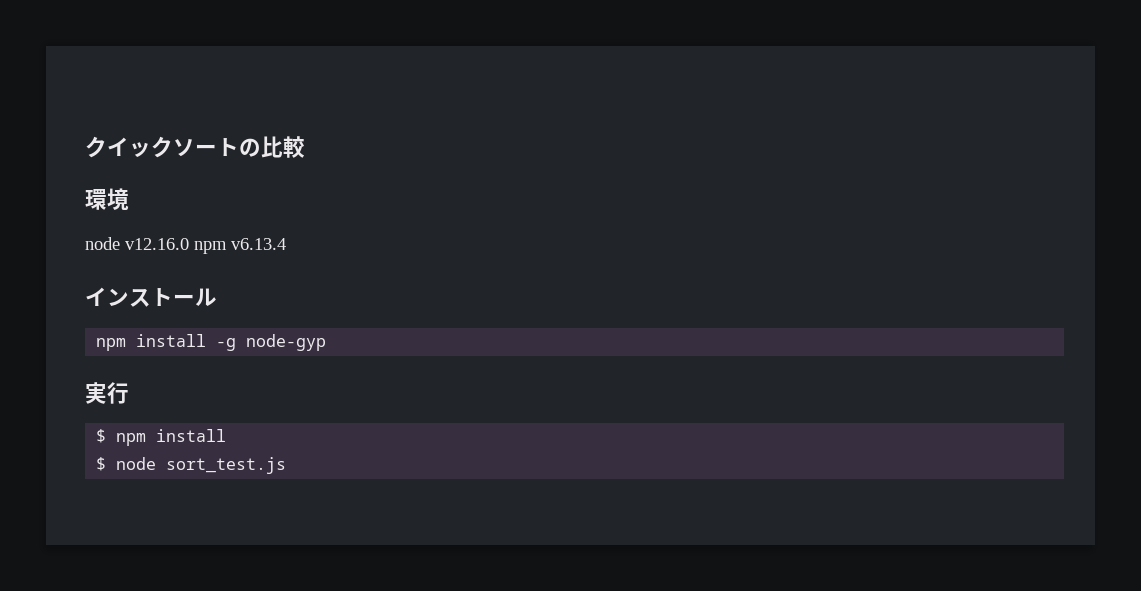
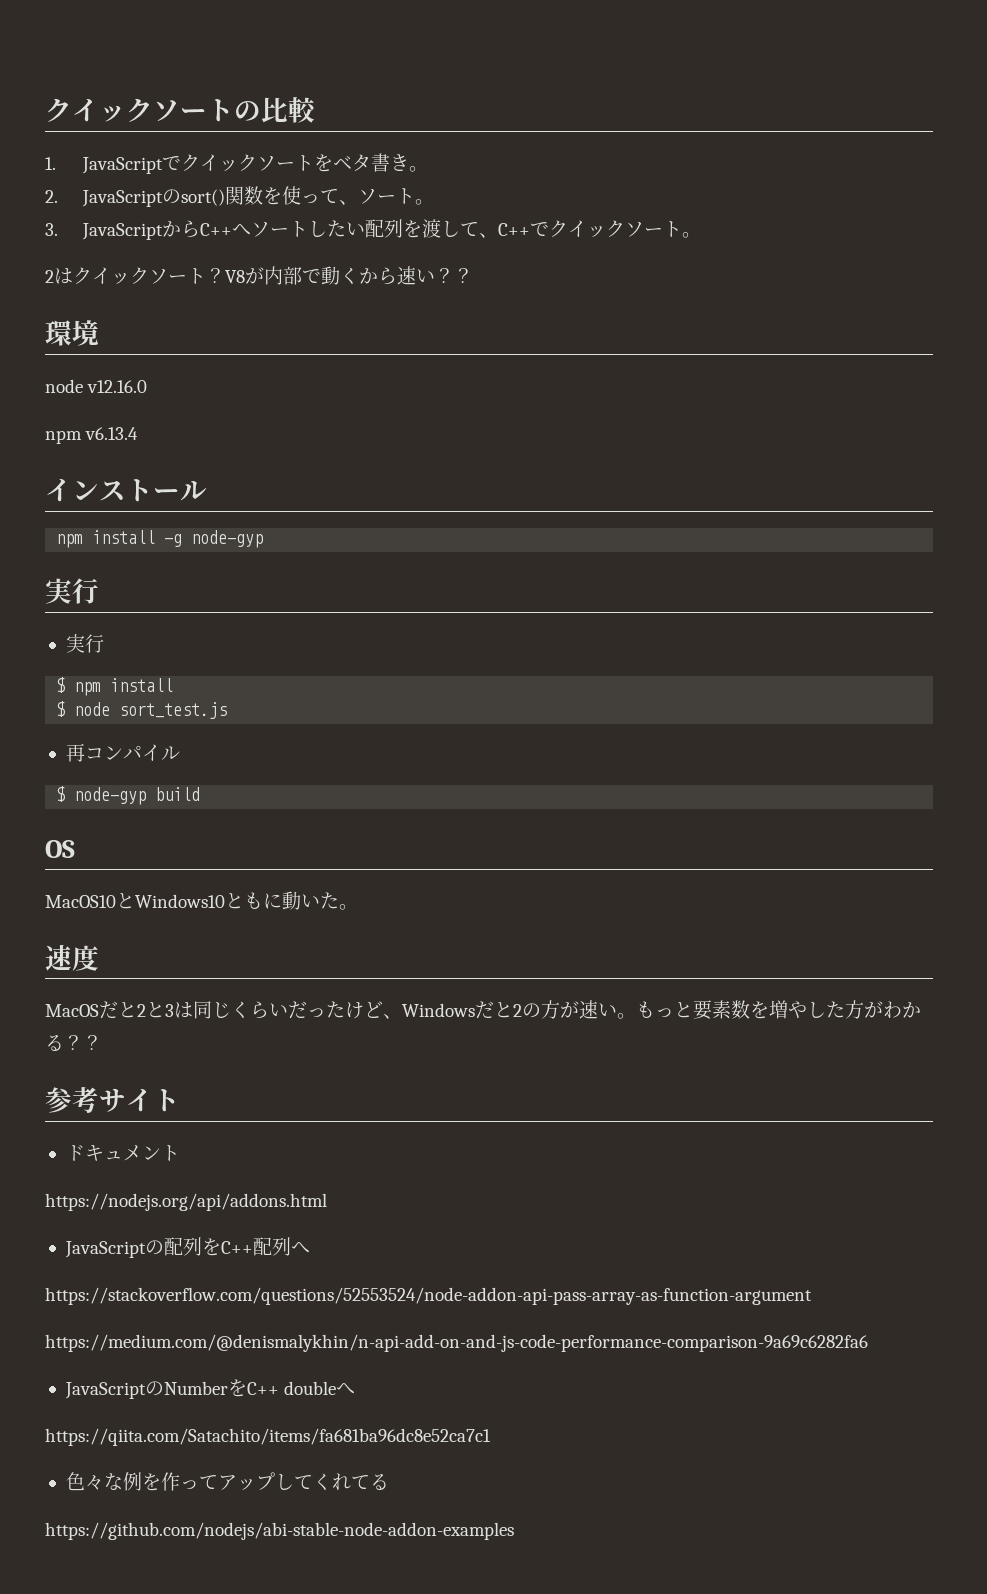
(305, 147) none -> [45,153,428,174] [45,186,434,207] [45,219,701,240] [45,266,473,285] // 1. JavaScriptでクイックソートをベタ書き。 // 2. JavaScriptのsort()関数を使って、ソート。 // 3. JavaScriptからC++へソートしたい配列を渡して、C++でクイックソート。 // 2はクイックソート？V8が内部で動くから速い？？
(189, 244) none -> (148, 386) //
(129, 393) none -> [65,634,104,653] // 実行
(287, 465) none -> [65,743,180,762] [56,786,201,805] [45,840,75,858] [45,891,358,910] [45,944,99,971] [45,1000,921,1020] [45,1035,102,1051] [45,1087,180,1113] [65,1145,180,1161] [45,1193,327,1211] [64,1237,310,1258] [45,1287,812,1305] [45,1334,868,1352] [64,1379,356,1399] [45,1428,491,1446] [65,1472,389,1491] [45,1522,514,1540] // 再コンパイル // $ node-gyp build // OS // MacOS10とWindows10ともに動いた。 // 速度 // MacOSだと2と3は同じくらいだったけど、Windowsだと2の方が速い。もっと要素数を増やした方がわかる？？ // 参考サイト // ドキュメント // https://nodejs.org/api/addons.html // JavaScriptの配列をC++配列へ // https://stackoverflow.com/questions/52553524/node-addon-api-pass-array-as-function-argument // https://medium.com/@denismalykhin/n-api-add-on-and-js-code-performance-comparison-9a69c6282fa6 // JavaScriptのNumberをC++ doubleへ // https://qiita.com/Satachito/items/fa681ba96dc8e52ca7c1 // 色々な例を作ってアップしてくれてる // https://github.com/nodejs/abi-stable-node-addon-examples

